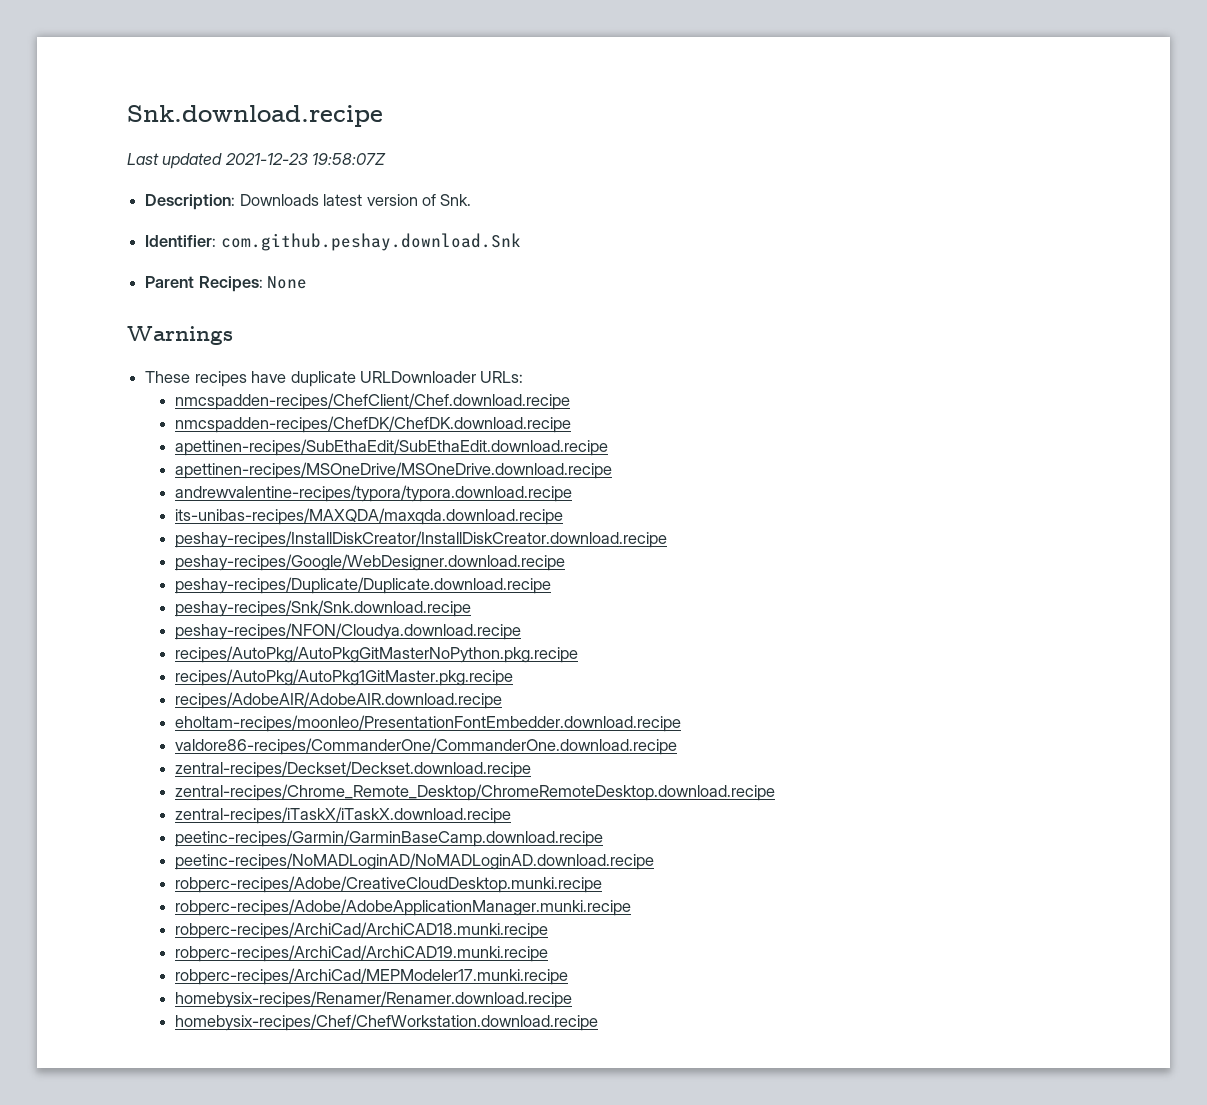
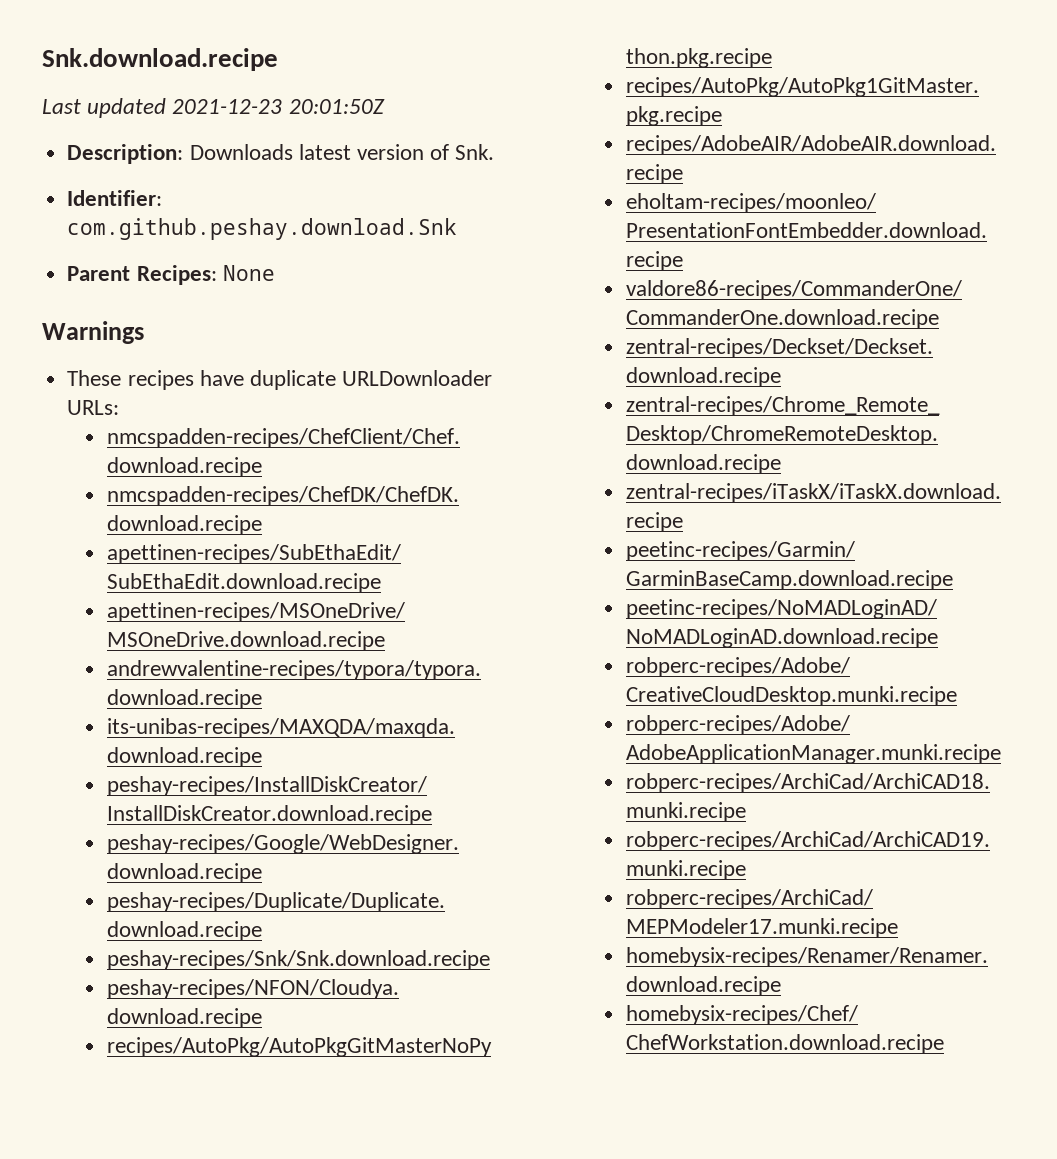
[312,153,387,165] 19:58:07Z -> [288,99,385,114] 20:01:50Z

